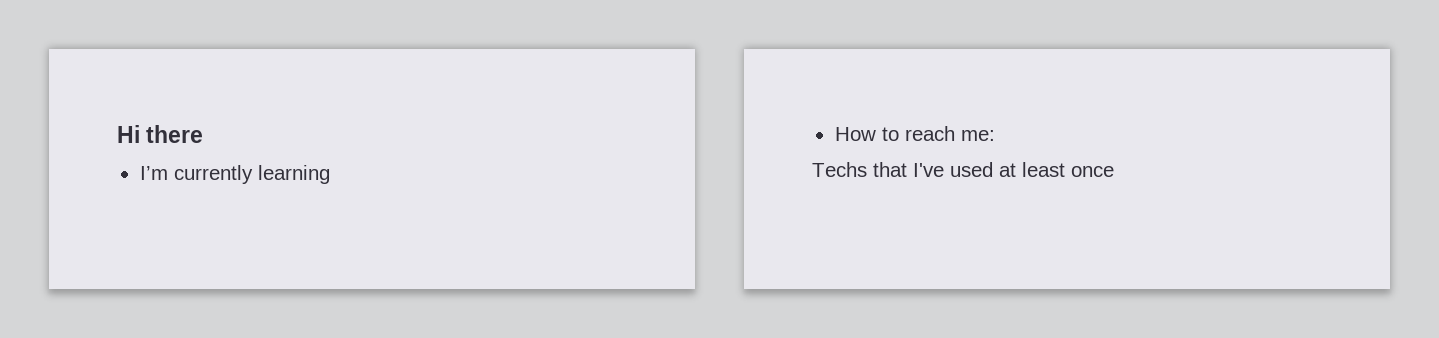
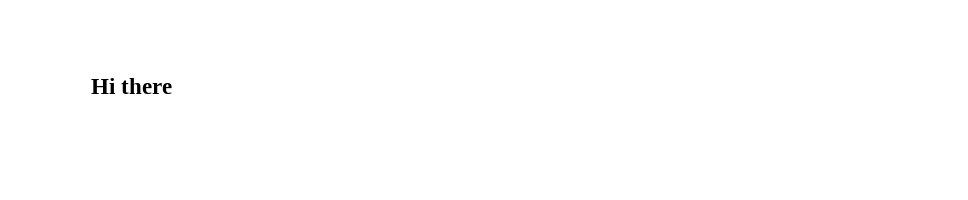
[139,165,330,184] [834,126,995,141] [812,162,1114,177] // I’m currently learning // How to reach me: // Techs that I've used at least once -> (173, 86) none

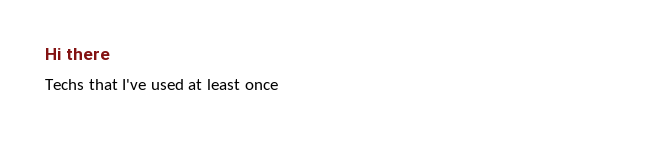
(173, 86) none -> [45,79,278,90] // Techs that I've used at least once

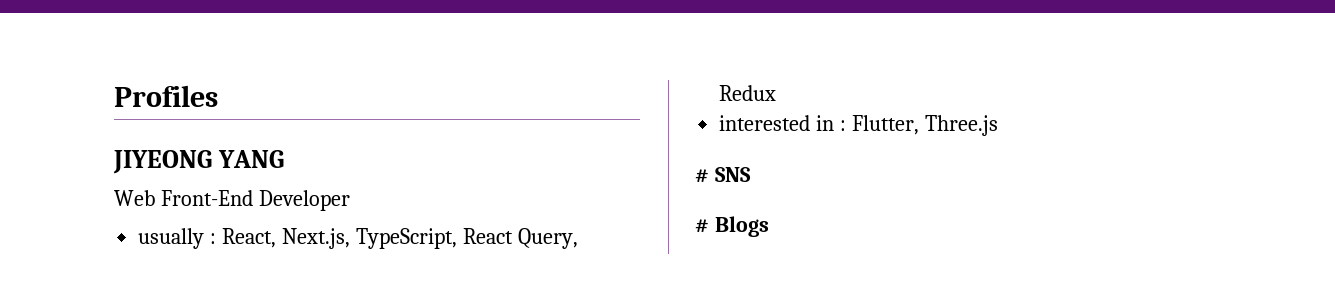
[45,48,110,60] [45,79,278,90] Hi there // Techs that I've used at least once -> [114,85,218,107] [113,150,284,174] [114,190,350,211] [138,228,578,249] [719,85,777,101] [719,115,998,136] [695,167,751,183] [695,216,769,237] Profiles // JIYEONG YANG // Web Front-End Developer // usually : React, Next.js, TypeScript, React Query, Redux // interested in : Flutter, Three.js // # SNS // # Blogs

